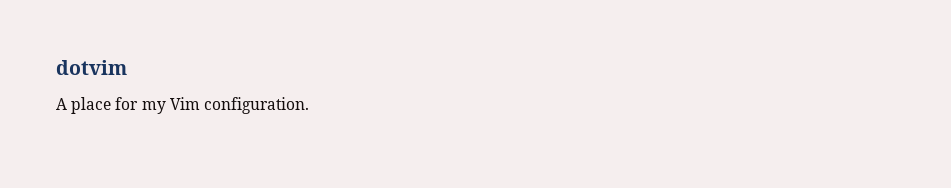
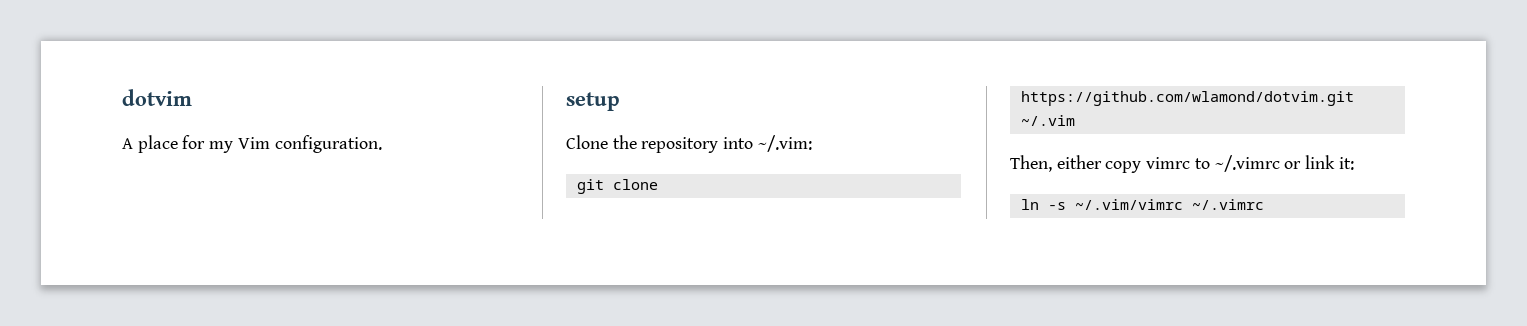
(309, 105) none -> [566,92,620,111] [566,135,812,153] [576,179,658,194] [1020,91,1354,106] [1020,115,1075,126] [1010,155,1354,173] [1020,199,1264,210] // setup // Clone the repository into ~/.vim: // git clone https://github.com/wlamond/dotvim.git ~/.vim // Then, either copy vimrc to ~/.vimrc or link it: // ln -s ~/.vim/vimrc ~/.vimrc

